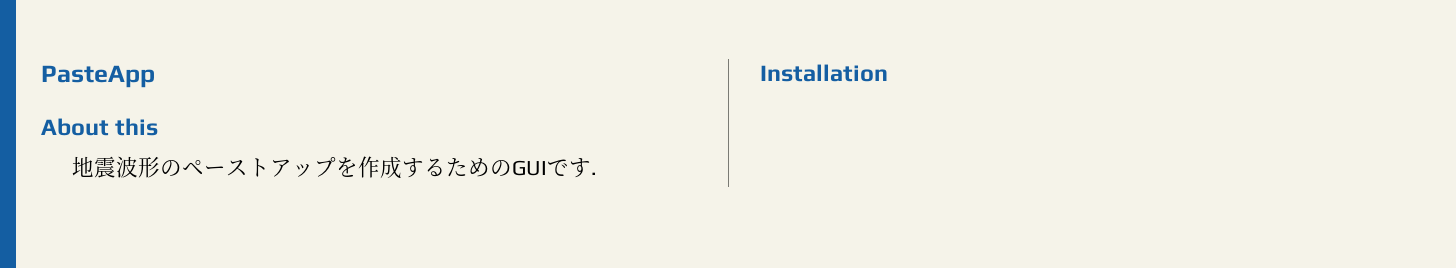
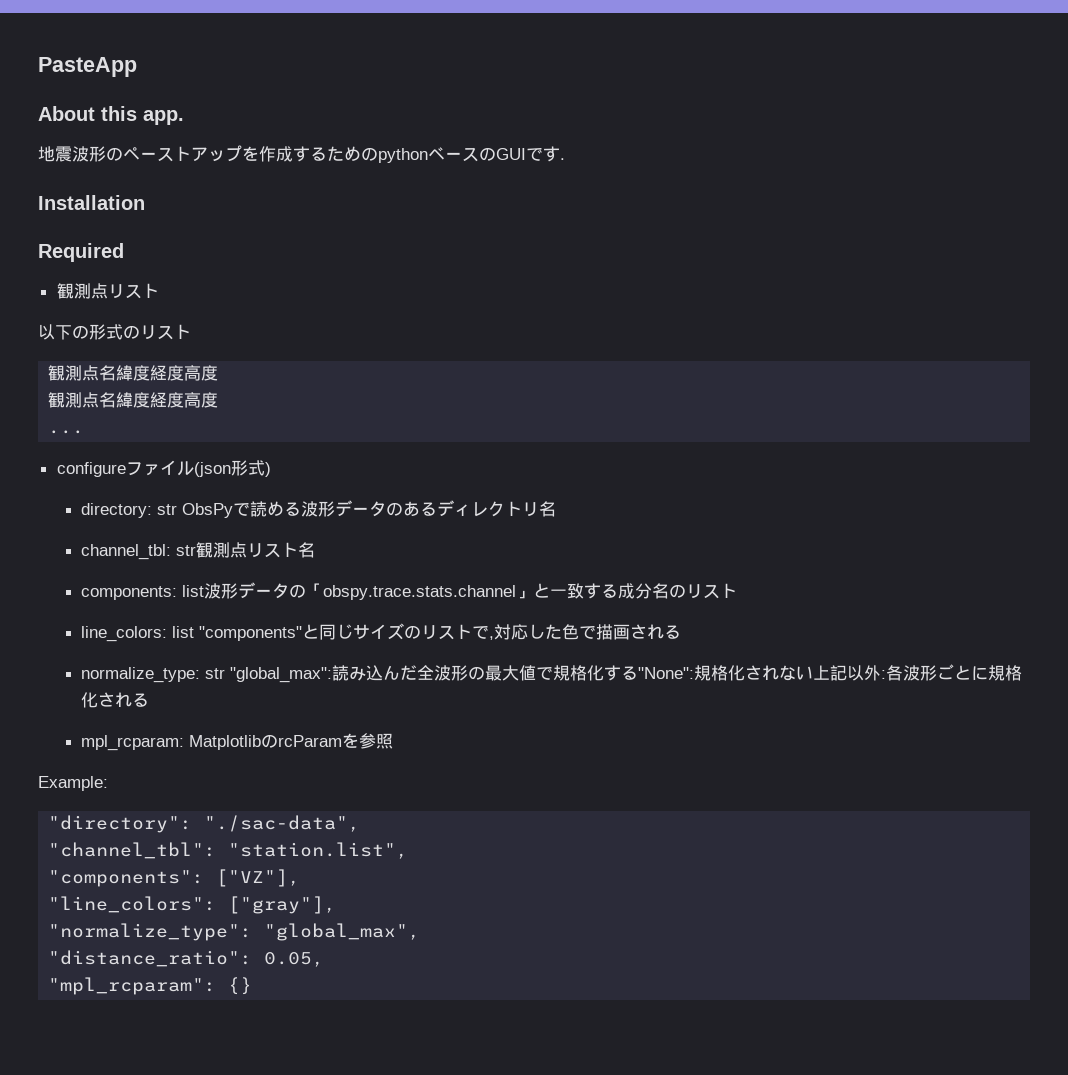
(159, 127) none -> [143,110,184,125] app.
(513, 168) none -> [378,147,496,163] pythonベースの
(888, 73) none -> [38,243,124,262] [56,283,159,299] [38,324,191,340] [48,365,219,381] [48,392,219,408] [48,430,85,434] [56,460,271,477] [80,500,556,518] [80,542,315,560] [80,582,737,600] [80,623,681,642] [80,664,1022,683] [80,692,149,708] [80,733,393,751] [38,776,108,791] [48,815,361,833] [48,842,409,859] [48,869,301,887] [48,896,337,914] [48,923,421,941] [48,950,325,967] [48,977,253,995] // Required // 観測点リスト // 以下の形式のリスト // 観測点名緯度経度高度 // 観測点名緯度経度高度 // ... // configureファイル(json形式) // directory: str ObsPyで読める波形データのあるディレクトリ名 // channel_tbl: str観測点リスト名 // components: list波形データの「obspy.trace.stats.channel」と一致する成分名のリスト // line_colors: list "components"と同じサイズのリストで,対応した色で描画される // normalize_type: str "global_max":読み込んだ全波形の最大値で規格化する"None":規格化されない上記以外:各波形ごとに規格化される // mpl_rcparam: MatplotlibのrcParamを参照 // Example: // "directory": "./sac-data", // "channel_tbl": "station.list", // "components": ["VZ"], // "line_colors": ["gray"], // "normalize_type": "global_max", // "distance_ratio": 0.05, // "mpl_rcparam": {}

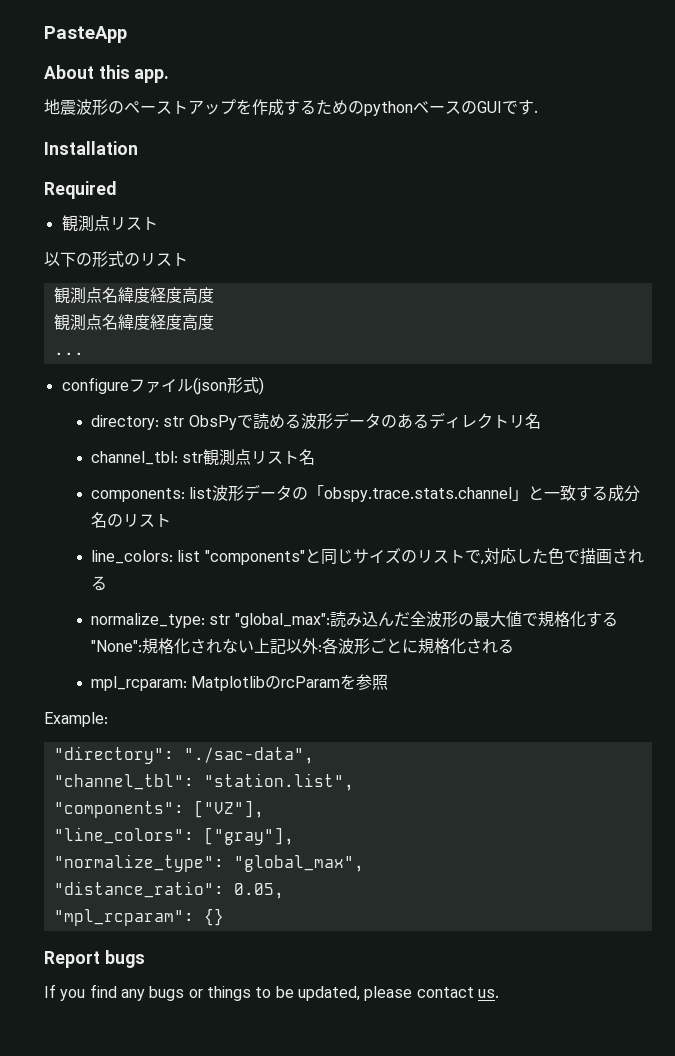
(253, 986) none -> [44,950,145,968] [44,984,499,1001] // Report bugs // If you find any bugs or things to be updated, please contact us.

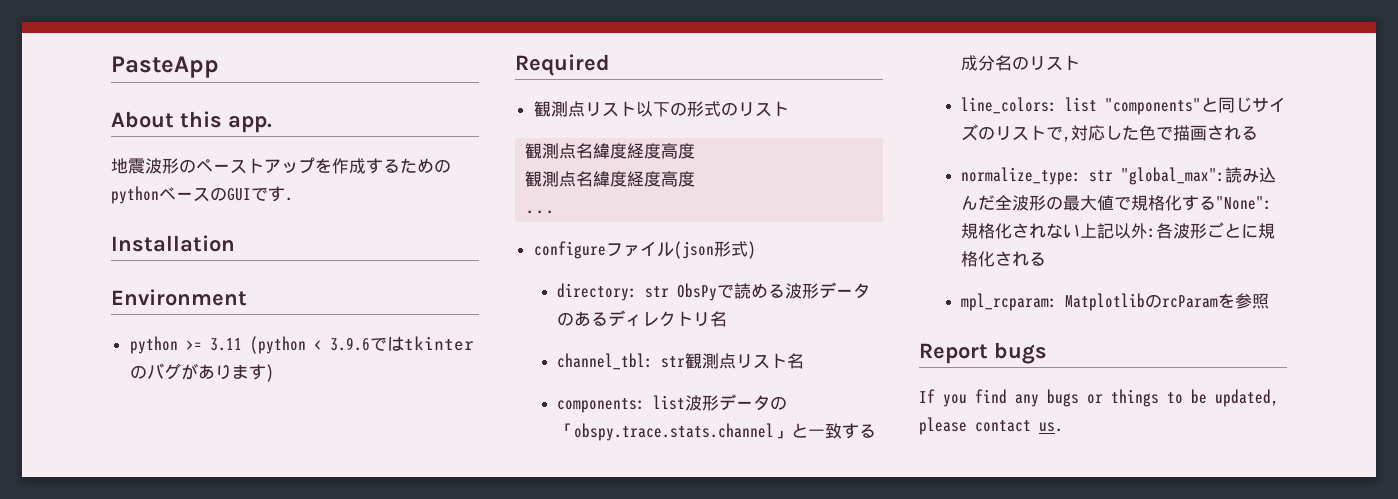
(138, 148) none -> [111,289,247,306] [129,336,474,354] [129,363,274,382] // Environment // python >= 3.11 (python < 3.9.6ではtkinterのバグがあります)
(158, 223) // -> (636, 108) none
[44,712,108,727] [53,746,314,764] [53,773,354,791] [53,800,264,818] [53,827,294,845] [53,854,364,872] [53,881,284,899] [53,908,224,926] // Example: // "directory": "./sac-data", // "channel_tbl": "station.list", // "components": ["VZ"], // "line_colors": ["gray"], // "normalize_type": "global_max", // "distance_ratio": 0.05, // "mpl_rcparam": {} -> (1270, 301) none

